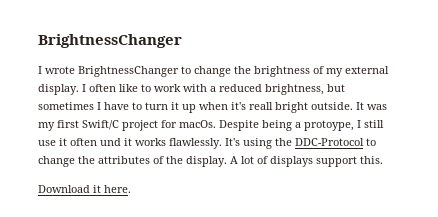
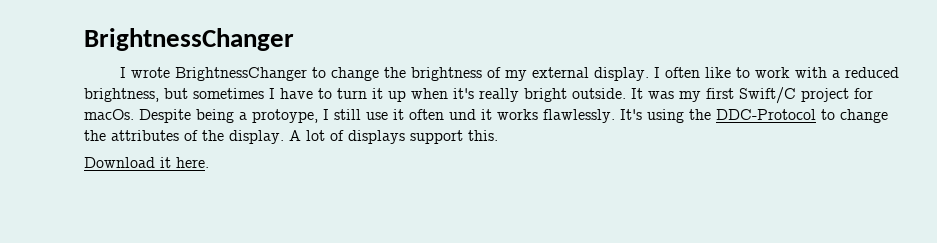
[249,102,273,110] reall -> [479,88,519,102] really

